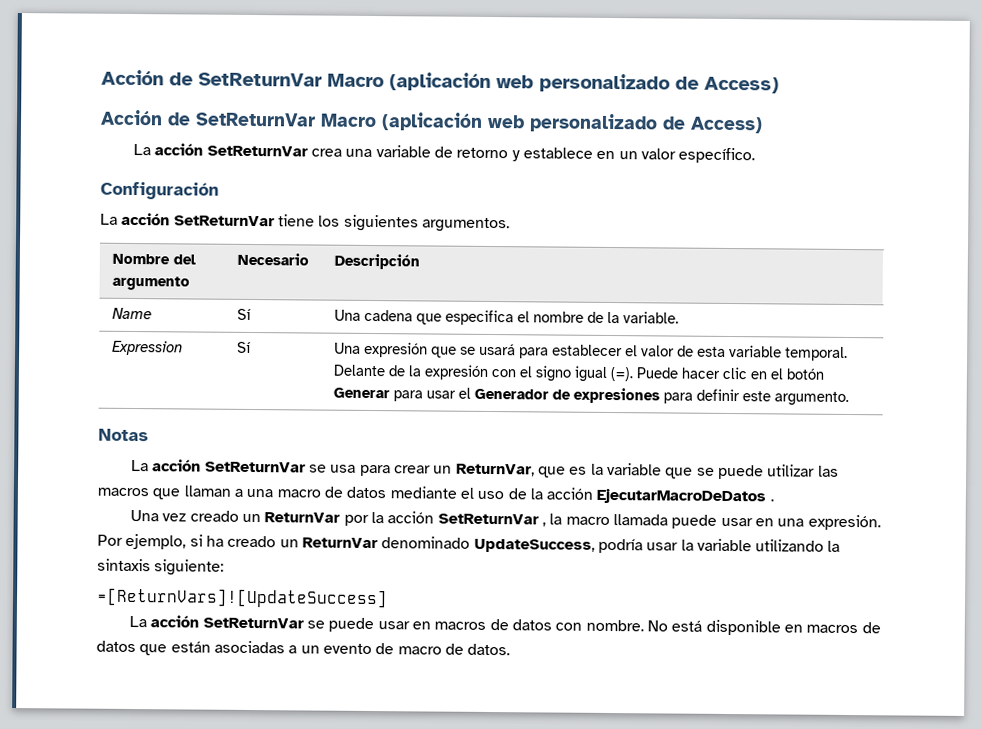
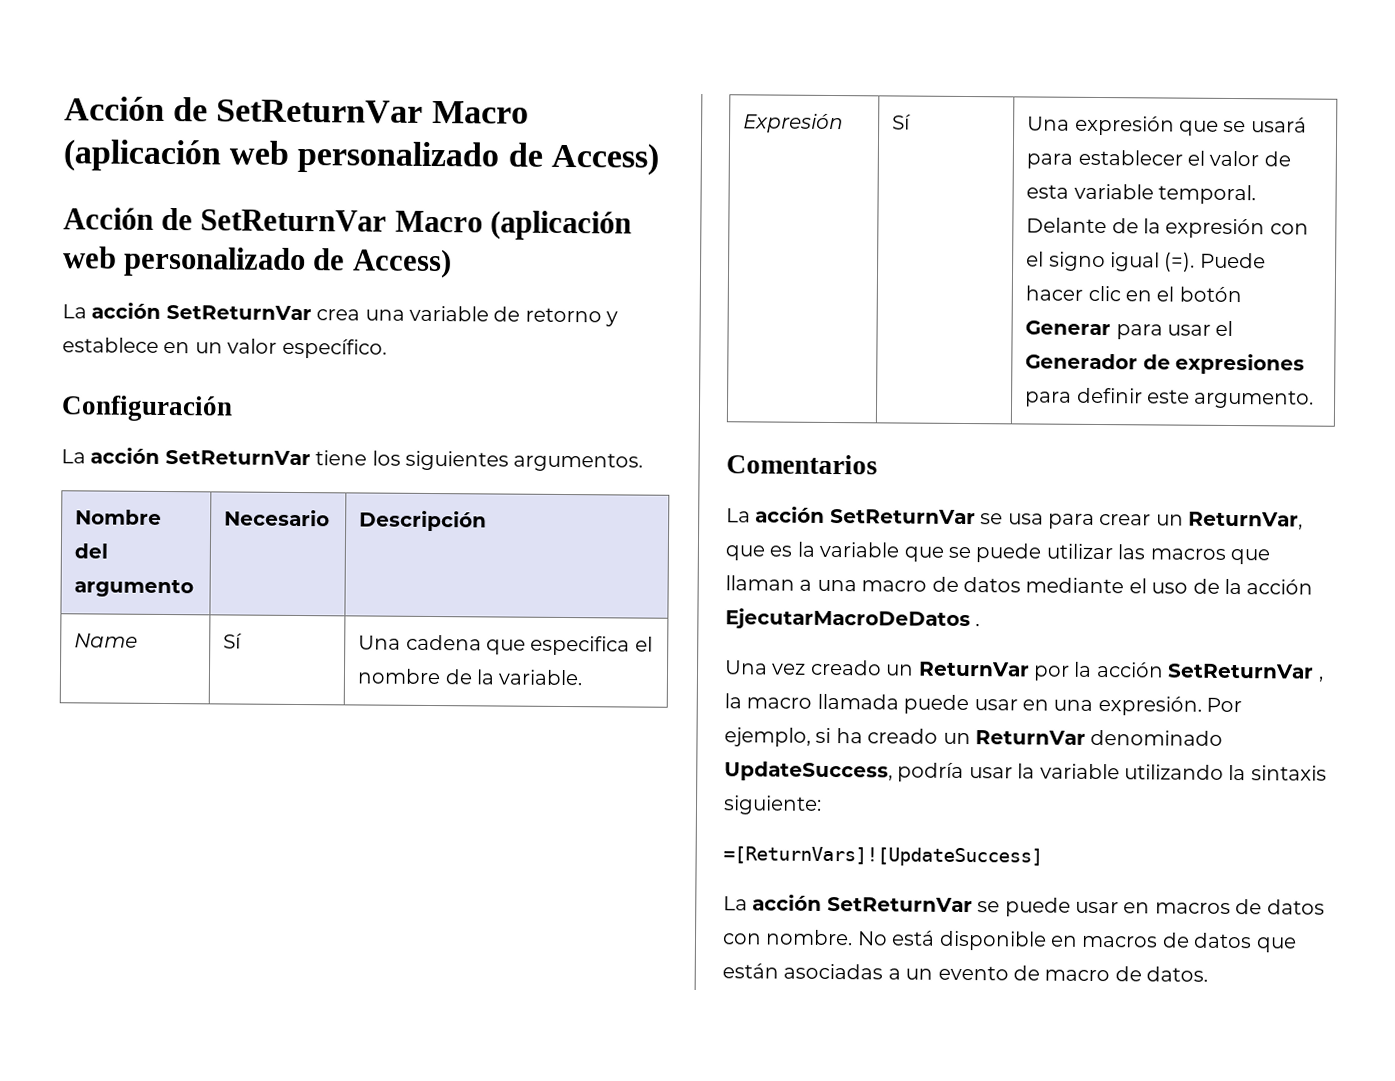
[111,340,183,356] Expression -> [743,113,845,134] Expresión
[98,428,149,442] Notas -> [726,454,878,475] Comentarios

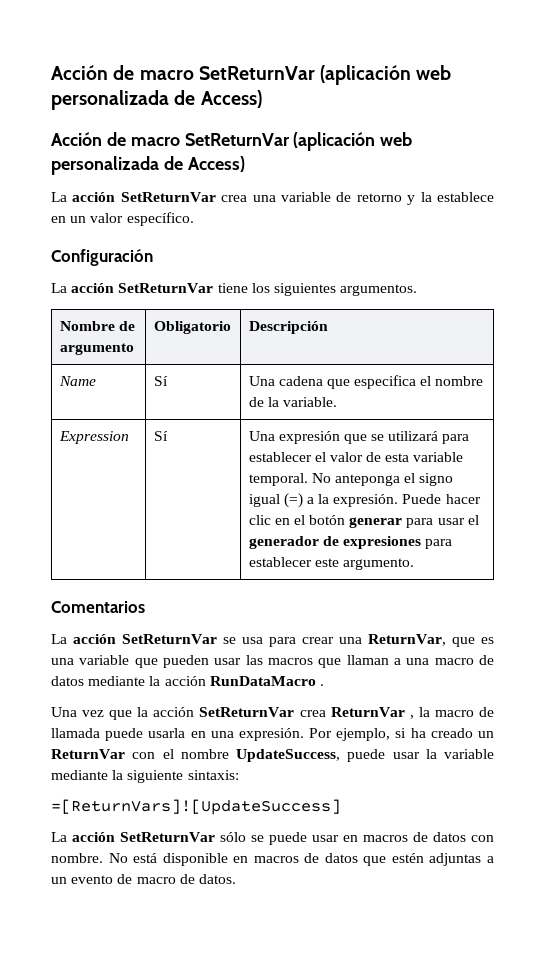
[64,96,529,124] [63,139,500,174] Acción de SetReturnVar Macro (aplicación web personalizado -> [51,65,452,85] [51,90,169,110] Acción de macro SetReturnVar (aplicación web personalizada
[200,209,632,241] [63,246,307,278] SetReturnVar Macro (aplicación web personalizado -> [130,132,413,151] [51,156,159,175] macro SetReturnVar (aplicación web personalizada
(619, 319) none -> [420,192,432,202] la
[74,543,109,559] del -> [118,321,135,331] de
[224,509,331,527] Necesario -> [153,321,231,334] Obligatorio
[743,113,845,134] Expresión -> [58,431,129,444] Expression
[1250,117,1307,133] usará -> [388,431,439,441] utilizará
[1026,217,1309,239] [1026,251,1196,272] Delante de la expresión con el signo igual (=). -> [311,473,454,486] [248,493,399,508] No anteponga el signo igual (=) a la expresión.
[1025,320,1112,336] Generar -> [349,517,403,528] generar
[1025,353,1139,370] Generador -> [248,536,319,549] generador
[1076,387,1143,404] definir -> [248,557,312,567] establecer
[1155,514,1184,526] un -> [339,637,362,644] una
[796,541,815,557] la -> [51,658,74,665] una
[948,543,1113,563] se puede utilizar -> [163,655,242,668] pueden usar
[1128,578,1314,595] [725,608,971,631] el uso de la acción EjecutarMacroDeDatos -> [149,676,316,686] la acción RunDataMacro
[809,659,1070,681] creado un ReturnVar por -> [109,710,133,720] que
(1315, 671) none -> [299,707,405,717] crea ReturnVar
(813, 703) none -> [478,707,494,717] de
[973,699,1018,711] usar -> [148,728,186,738] usarla
[1090,729,1224,746] [724,761,1327,783] [723,795,822,815] denominado UpdateSuccess, podría usar la variable utilizando la sintaxis siguiente: -> [132,749,494,762] [51,770,239,783] con el nombre UpdateSuccess, puede usar la variable mediante la siguiente sintaxis:
(973, 904) none -> [220,832,246,842] sólo
[722,963,884,980] están asociadas -> [391,853,482,866] estén adjuntas

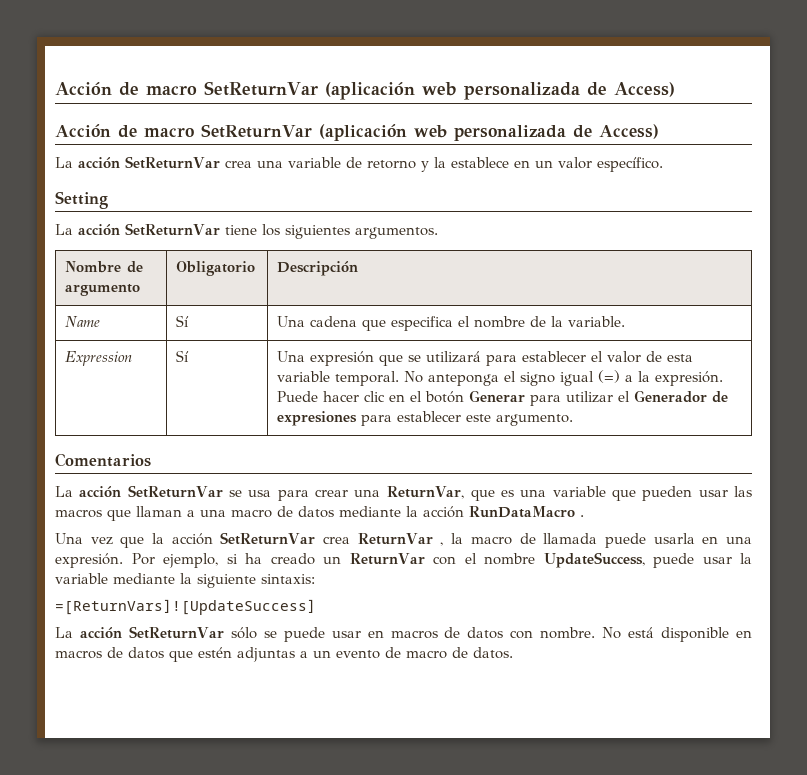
[51,249,153,266] Configuración -> [55,191,108,209] Setting
[349,515,479,528] [248,536,319,549] generar para usar el generador -> [469,390,708,406] Generar para utilizar el Generador

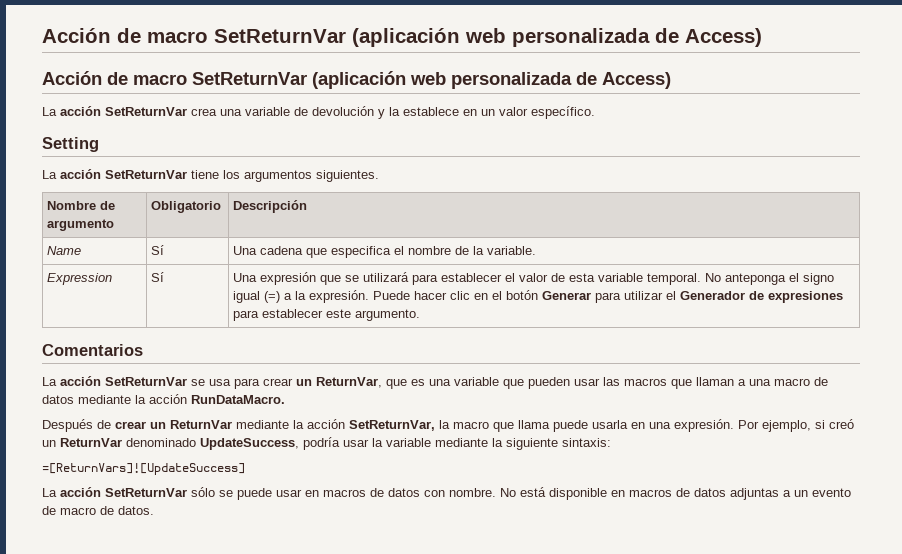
[366,160,416,169] retorno -> [312,106,374,116] devolución
[284,225,438,239] siguientes argumentos. -> [244,170,379,182] argumentos siguientes.
[354,489,381,497] una -> [296,379,312,386] un
[469,506,584,518] [55,532,598,548] RunDataMacro . // Una vez que la acción SetReturnVar crea ReturnVar , la macro de llamada -> [191,395,285,404] [42,419,550,432] RunDataMacro. // Después de crear un ReturnVar mediante la acción SetReturnVar, la macro que llama
[245,552,694,568] ha creado un ReturnVar con el nombre UpdateSuccess, puede -> [829,419,854,429] [42,437,340,450] creó un ReturnVar denominado UpdateSuccess, podría
[169,647,232,662] que estén -> (726, 492) none

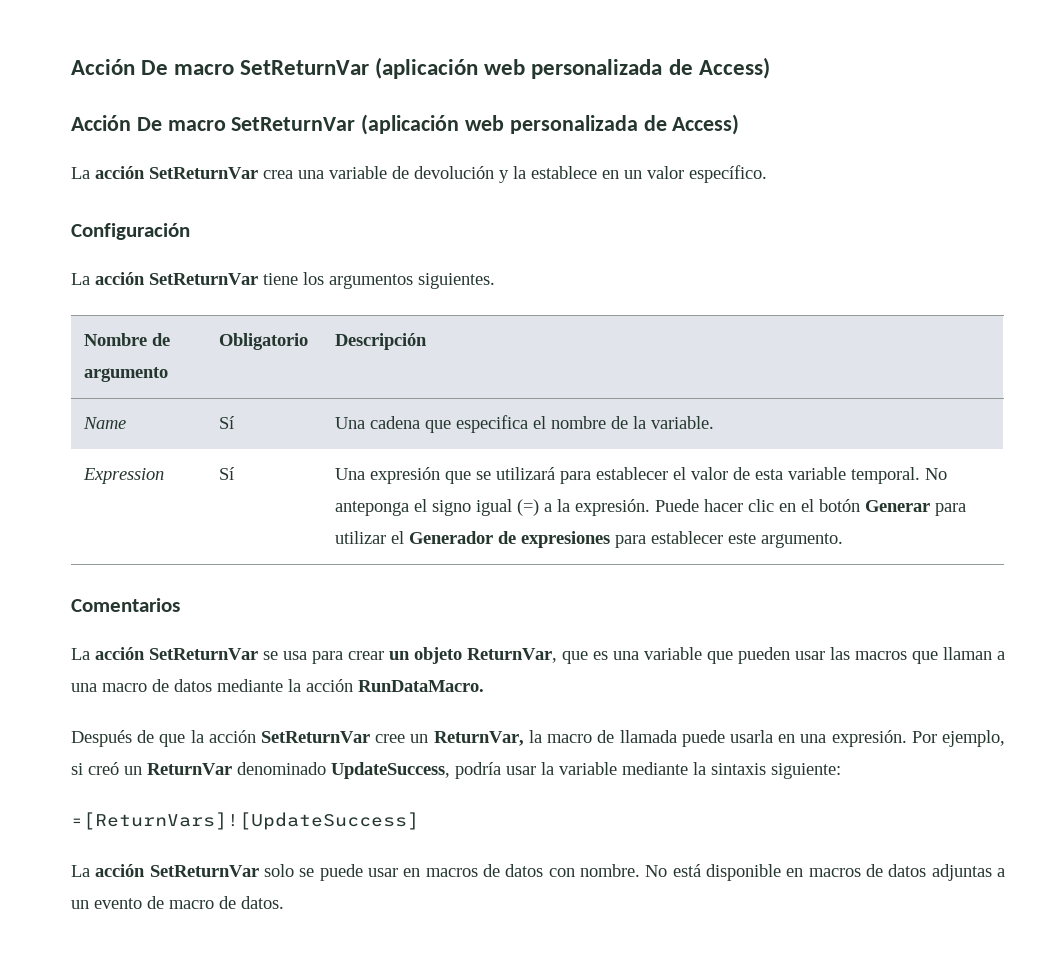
[42,28,141,43] Acción de -> [71,59,169,75] Acción De
[107,72,128,85] de -> [136,117,162,131] De
[42,137,99,152] Setting -> [71,223,190,240] Configuración
(312, 382) none -> [414,647,462,664] objeto
[115,419,550,432] crear un ReturnVar mediante la acción SetReturnVar, la macro que llama -> [159,730,677,747] que la acción SetReturnVar cree un ReturnVar, la macro de llamada
[506,438,611,450] siguiente sintaxis: -> [711,763,841,779] sintaxis siguiente:
[191,487,215,497] sólo -> [264,864,294,877] solo

